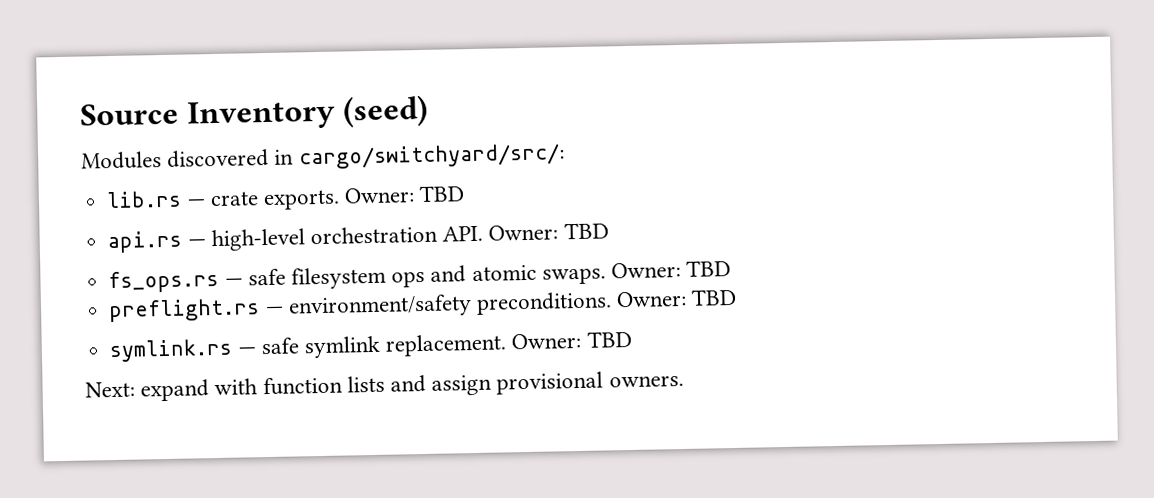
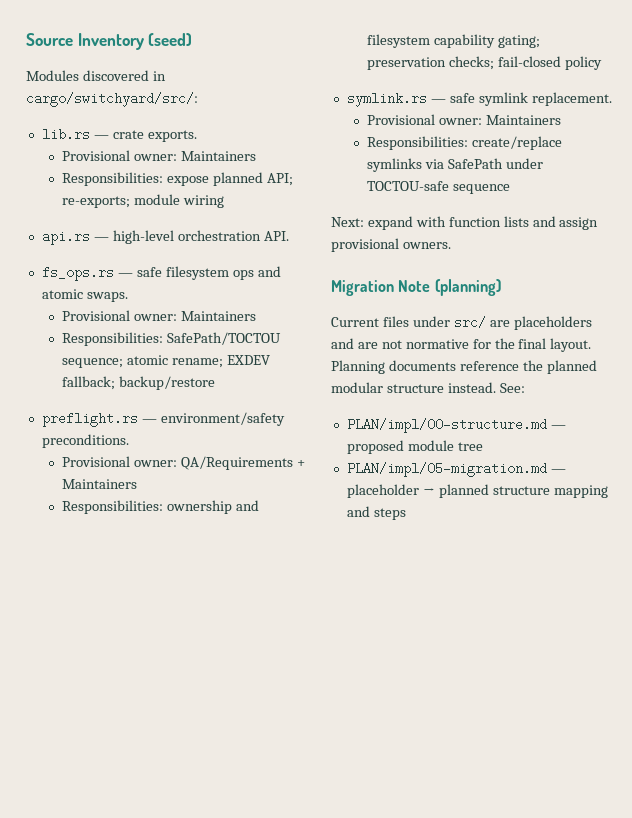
[344,185,466,204] Owner: TBD -> [62,150,257,161] [62,172,293,186] [62,194,225,208] // Provisional owner: Maintainers // Responsibilities: expose planned API; re-exports; module wiring
[488,222,609,241] Owner: TBD -> (289, 236) none
[610,260,732,279] [108,288,738,323] Owner: TBD // preflight.rs — environment/safety preconditions. Owner: TBD -> [62,310,257,321] [62,332,282,346] [62,355,270,368] [62,376,216,390] [41,412,285,427] [41,434,129,448] [62,456,305,470] [62,479,138,489] [62,500,260,514] [367,34,541,48] [367,56,602,70] // Provisional owner: Maintainers // Responsibilities: SafePath/TOCTOU sequence; atomic rename; EXDEV fallback; backup/restore // preflight.rs — environment/safety preconditions. // Provisional owner: QA/Requirements + Maintainers // Responsibilities: ownership and filesystem capability gating; preservation checks; fail-closed policy
[511,330,632,350] Owner: TBD -> [367,114,562,125] [367,136,563,150] [367,158,543,172] [367,181,511,194] // Provisional owner: Maintainers // Responsibilities: create/replace symlinks via SafePath under TOCTOU-safe sequence
(684, 381) none -> [331,279,501,296] [331,316,592,330] [331,338,592,352] [331,360,597,374] [331,382,525,393] [346,418,566,433] [346,440,483,454] [346,462,566,477] [346,484,608,498] [346,506,406,520] // Migration Note (planning) // Current files under src/ are placeholders and are not normative for the final layout. Planning documents reference the planned modular structure instead. See: // PLAN/impl/00-structure.md — proposed module tree // PLAN/impl/05-migration.md — placeholder → planned structure mapping and steps

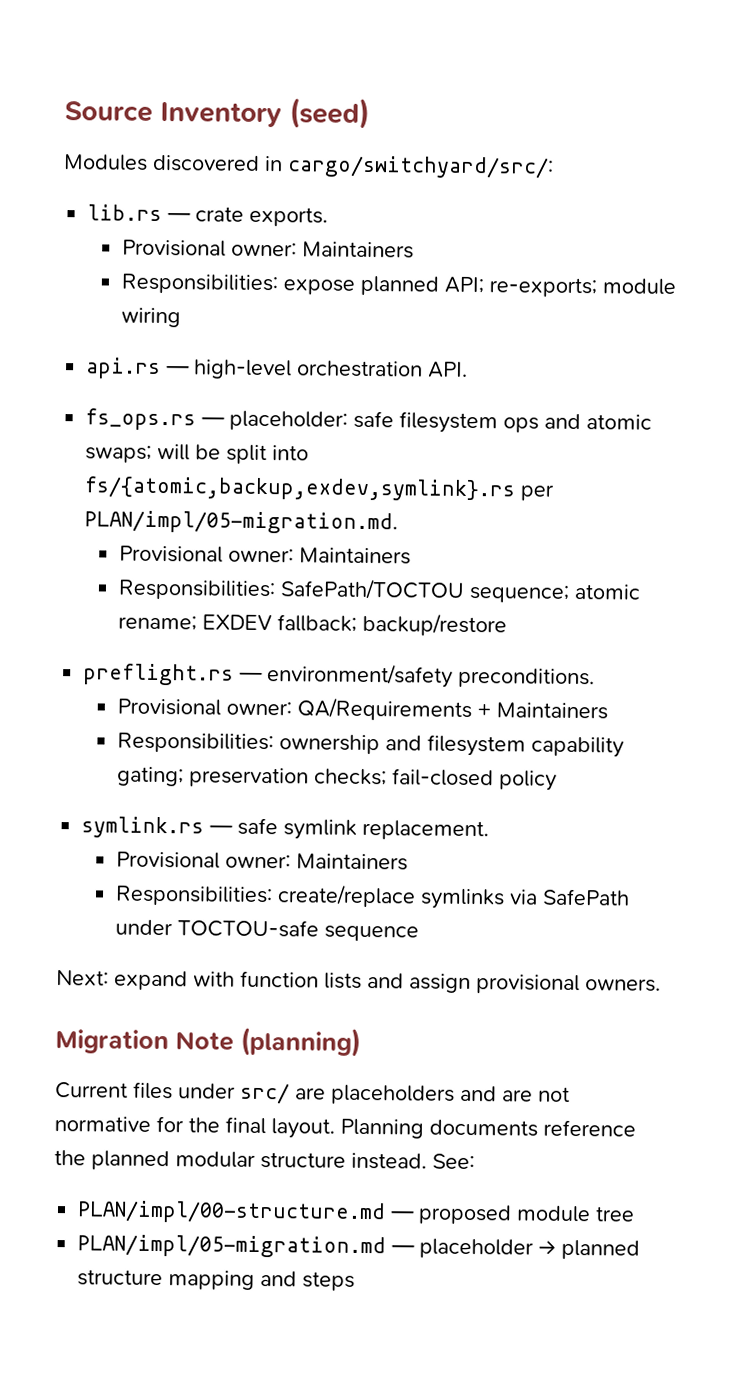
(133, 275) none -> [229,410,349,431] placeholder:
[86,292,128,302] swaps. -> [85,443,310,465] [84,476,555,502] [84,510,399,535] swaps; will be split into fs/{atomic,backup,exdev,symlink}.rs per PLAN/impl/05-migration.md.

